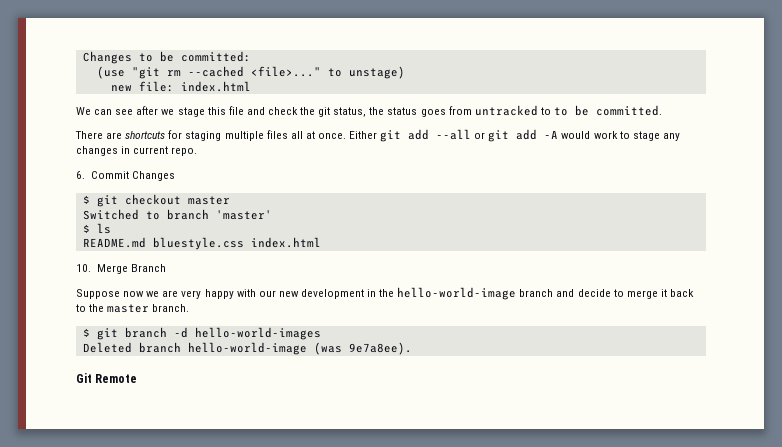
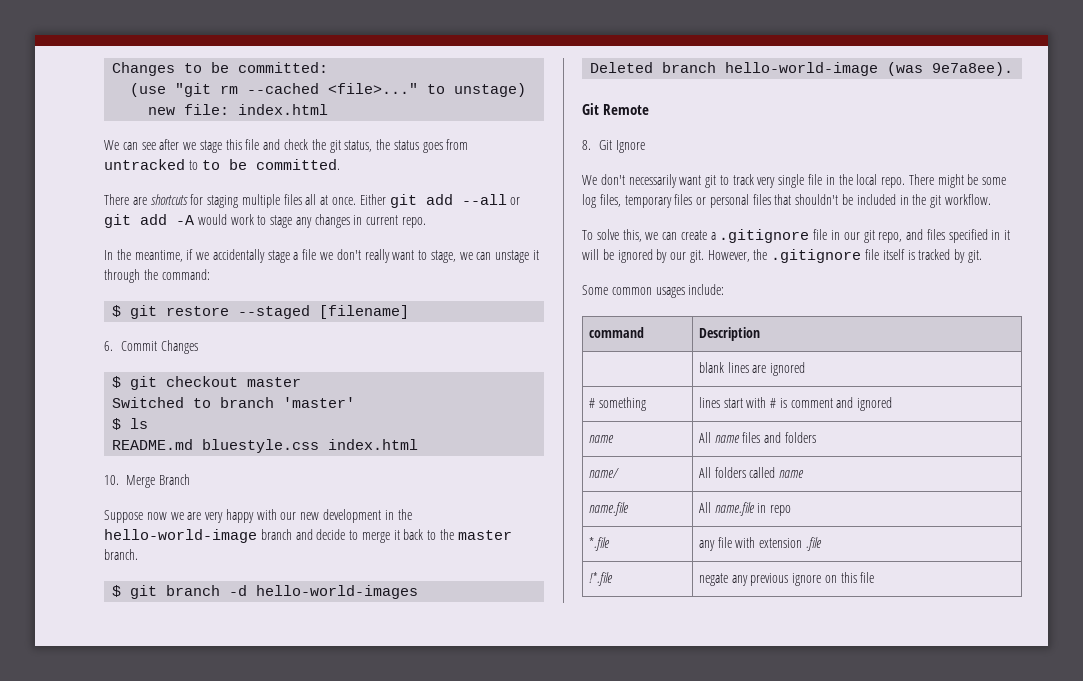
(198, 151) none -> [104,249,540,263] [104,269,210,283] [112,305,410,319] // In the meantime, if we accidentally stage a file we don't really want to stage, we can unstage it through the command: // $ git restore --staged [filename]
(138, 378) none -> [582,140,646,153] [582,174,1007,188] [582,194,991,208] [582,229,1011,243] [582,249,982,263] [582,284,725,298] [588,327,644,338] [698,327,760,341] [698,362,806,376] [588,397,646,411] [698,397,893,411] [588,435,614,443] [698,432,816,443] [588,468,619,478] [698,467,805,478] [588,502,629,516] [698,502,792,516] [588,537,610,551] [698,537,822,551] [588,572,613,586] [698,572,875,586] // 8. Git Ignore // We don't necessarily want git to track very single file in the local repo. There might be some log files, temporary files or personal files that shouldn't be included in the git workflow. // To solve this, we can create a .gitignore file in our git repo, and files specified in it will be ignored by our git. However, the .gitignore file itself is tracked by git. // Some common usages include: // command | Description // | blank lines are ignored // # something | lines start with # is comment and ignored // name | All name files and folders // name/ | All folders called name // name.file | All name.file in repo // *.file | any file with extension .file // !*.file | negate any previous ignore on this file

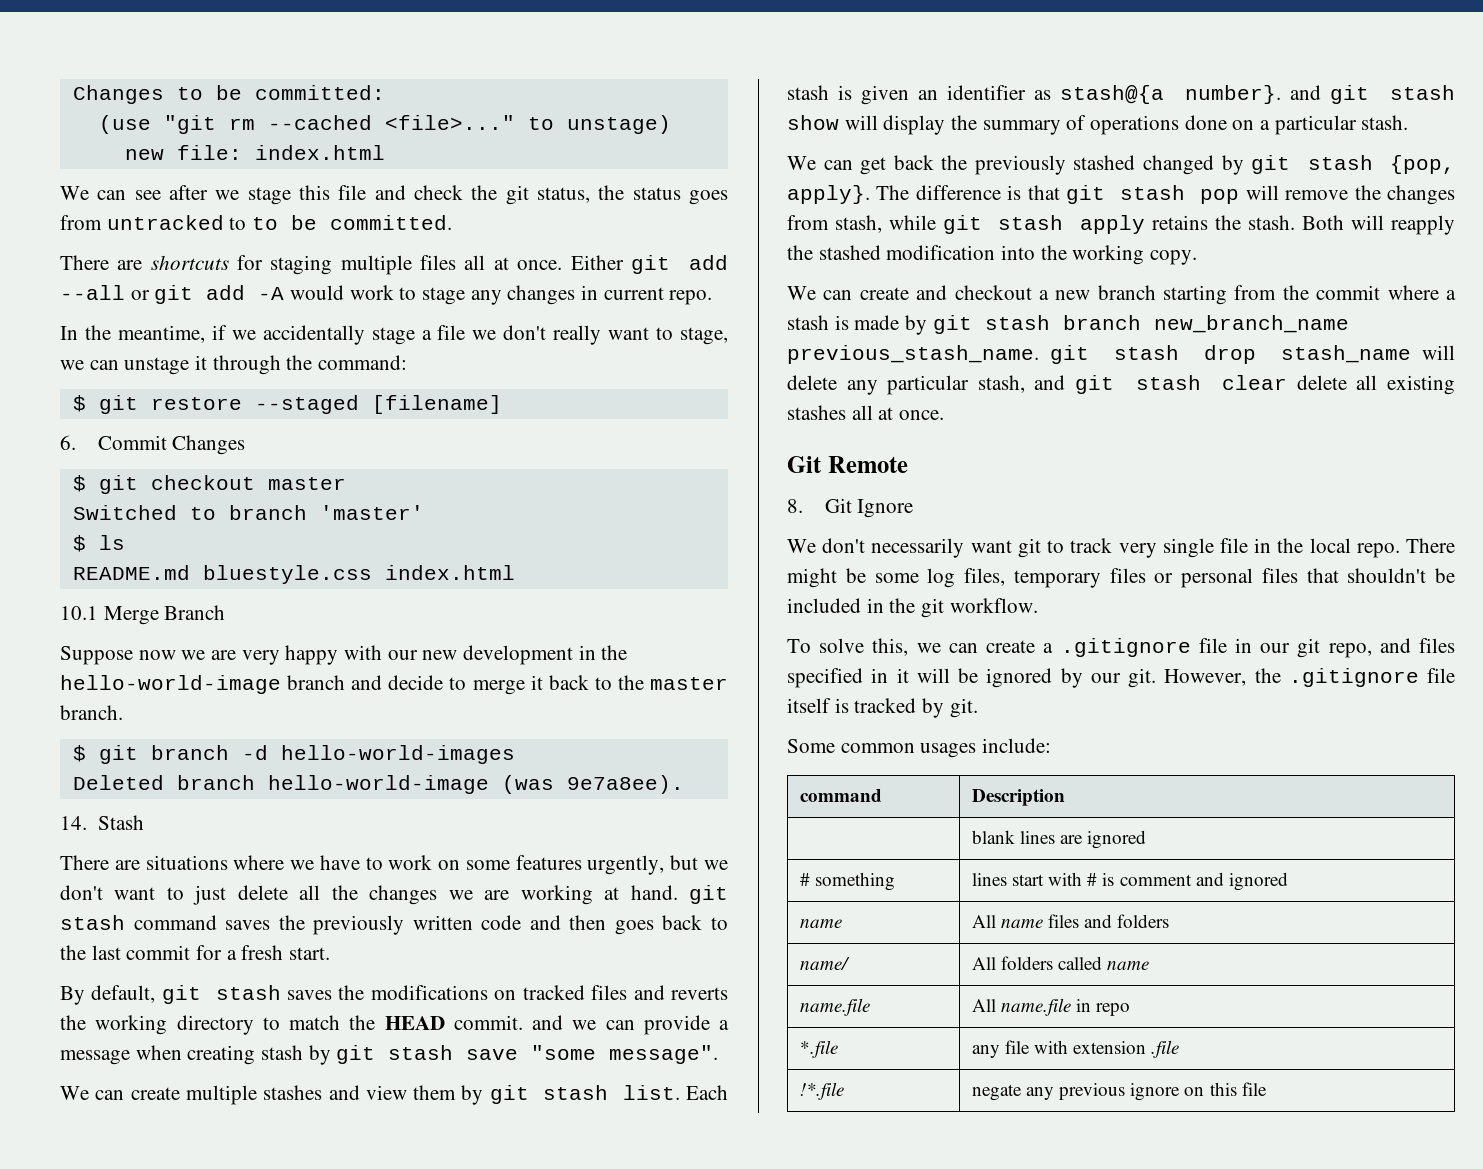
[104,475,119,485] 10. -> [60,606,98,620] 10.1
(1014, 69) none -> [60,815,144,830] [60,855,728,875] [60,885,728,905] [60,915,728,935] [60,945,331,960] [60,985,728,1005] [60,1015,729,1035] [60,1045,719,1065] [60,1085,728,1105] [787,85,1455,105] [787,115,1409,135] [787,155,1455,175] [787,185,1455,205] [787,215,1455,235] [787,245,1198,265] [787,285,1456,305] [787,315,1349,335] [787,345,1455,364] [787,375,1455,395] [787,405,945,420] // 14. Stash // There are situations where we have to work on some features urgently, but we don't want to just delete all the changes we are working at hand. git stash command saves the previously written code and then goes back to the last commit for a fresh start. // By default, git stash saves the modifications on tracked files and reverts the working directory to match the HEAD commit. and we can provide a message when creating stash by git stash save "some message". // We can create multiple stashes and view them by git stash list. Each stash is given an identifier as stash@{a number}. and git stash show will display the summary of operations done on a particular stash. // We can get back the previously stashed changed by git stash {pop, apply}. The difference is that git stash pop will remove the changes from stash, while git stash apply retains the stash. Both will reapply the stashed modification into the working copy. // We can create and checkout a new branch starting from the commit where a stash is made by git stash branch new_branch_name previous_stash_name. git stash drop stash_name will delete any particular stash, and git stash clear delete all existing stashes all at once.

